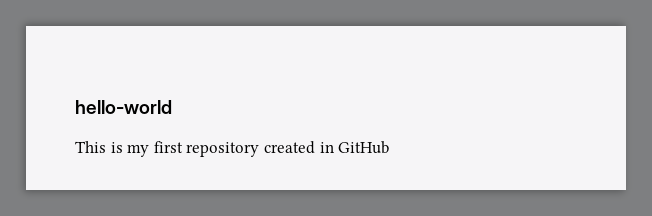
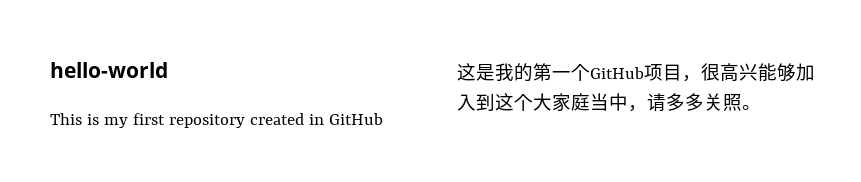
(390, 147) none -> [457,63,815,82] [457,93,761,112] // 这是我的第一个GitHub项目，很高兴能够加入到这个大家庭当中，请多多关照。

